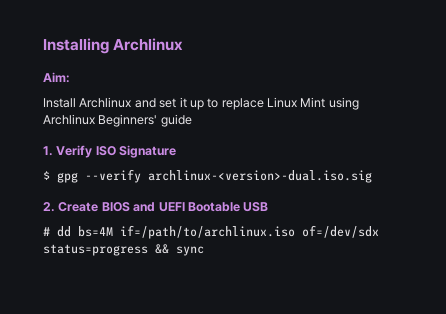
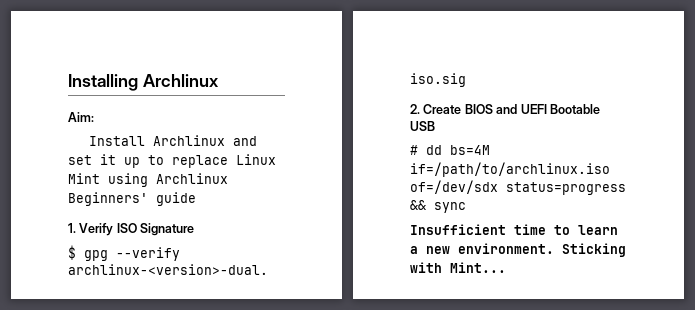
(204, 251) none -> [410,224,618,235] [410,243,626,257] [410,262,506,273] // Insufficient time to learn a new environment. Sticking with Mint...

